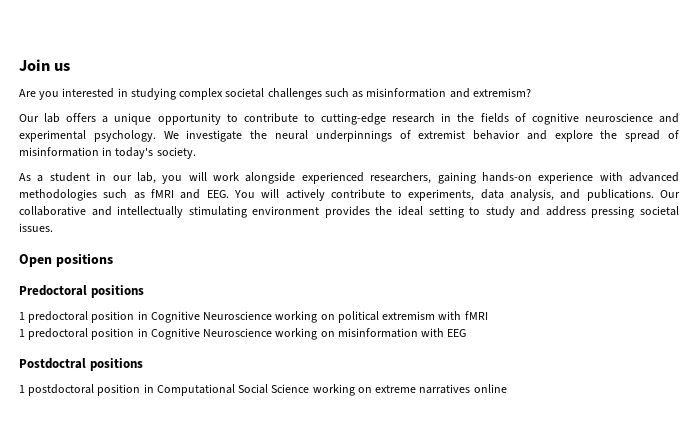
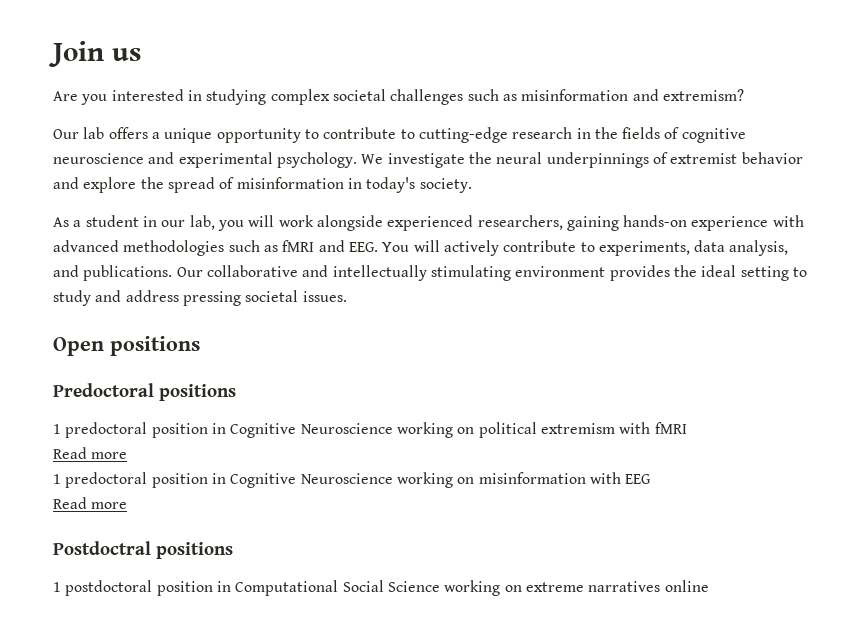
(488, 315) none -> [53,447,128,459] // Read more
(467, 333) none -> [53,497,128,509] // Read more

